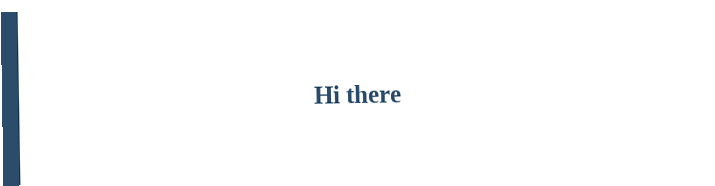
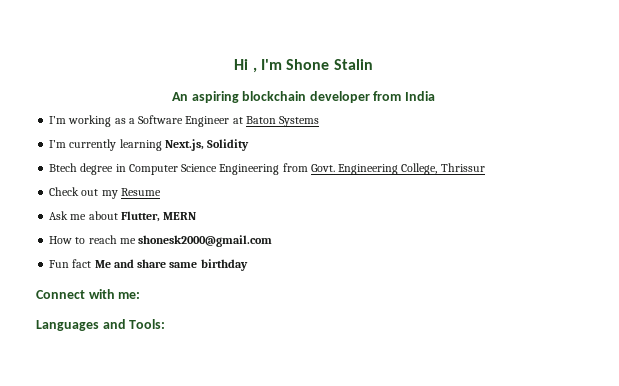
[345,84,403,104] there -> [252,59,373,73] [171,91,436,103] [49,115,320,127] [49,139,250,151] [49,163,485,175] [49,187,161,199] [49,211,197,222] [49,235,273,247] [49,259,248,271] [36,289,141,299] [36,319,166,331] , I'm Shone Stalin // An aspiring blockchain developer from India // I’m working as a Software Engineer at Baton Systems // I’m currently learning Next.js, Solidity // Btech degree in Computer Science Engineering from Govt. Engineering College, Thrissur // Check out my Resume // Ask me about Flutter, MERN // How to reach me shonesk2000@gmail.com // Fun fact Me and share same birthday // Connect with me: // Languages and Tools:

